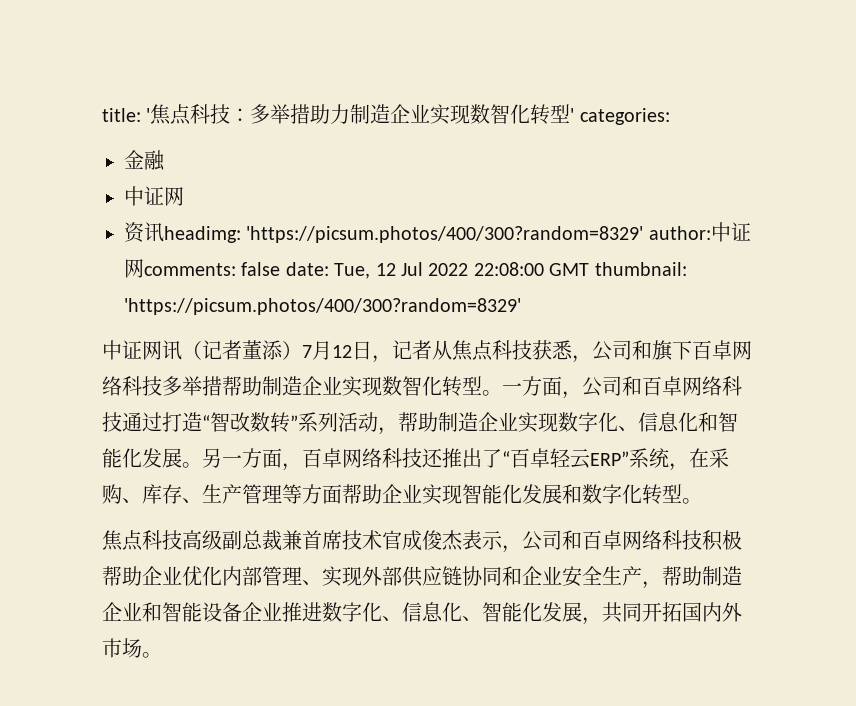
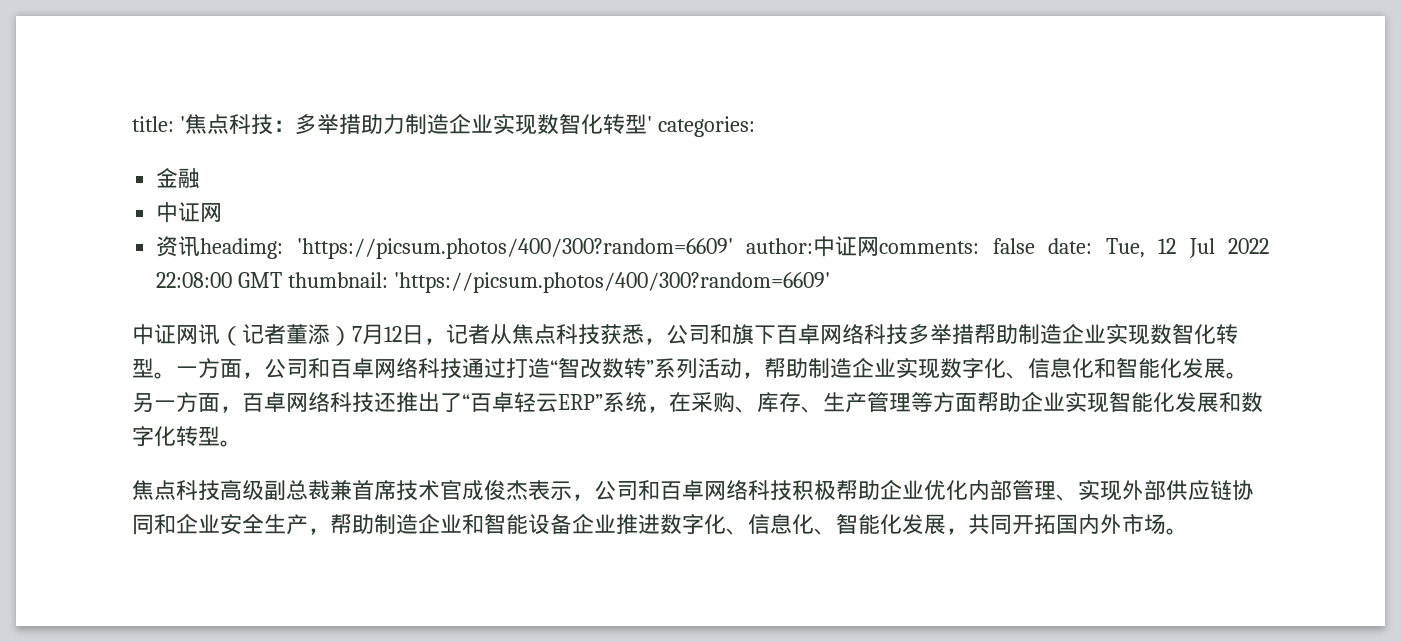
[246,226,644,243] 'https://picsum.photos/400/300?random=8329' -> [296,238,733,259] 'https://picsum.photos/400/300?random=6609'
[124,298,521,315] 'https://picsum.photos/400/300?random=8329' -> [394,272,831,293] 'https://picsum.photos/400/300?random=6609'

